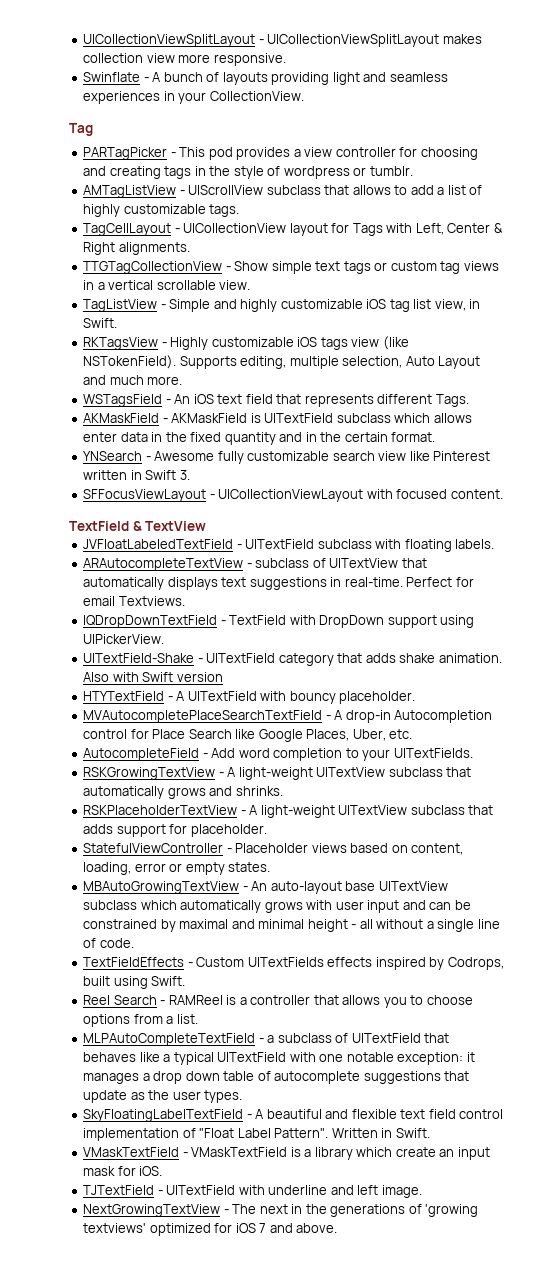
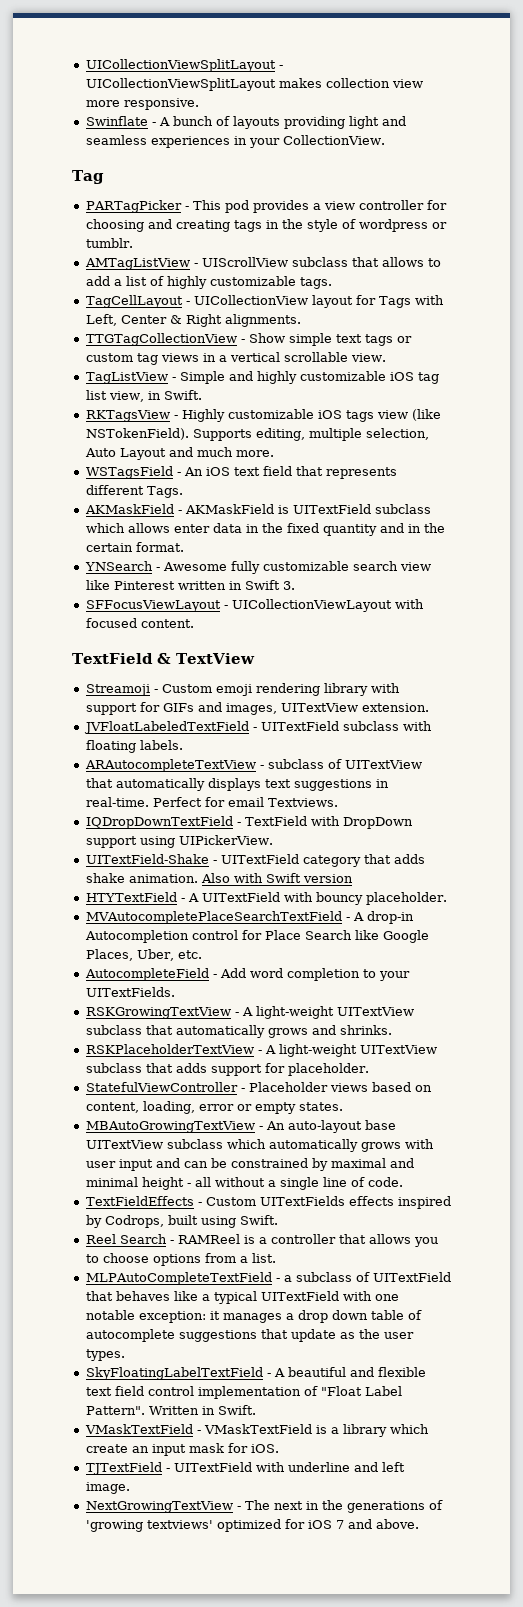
(207, 526) none -> [85,683,400,696] [85,702,429,715] // Streamoji - Custom emoji rendering library with support for GIFs and images, UITextView extension.

